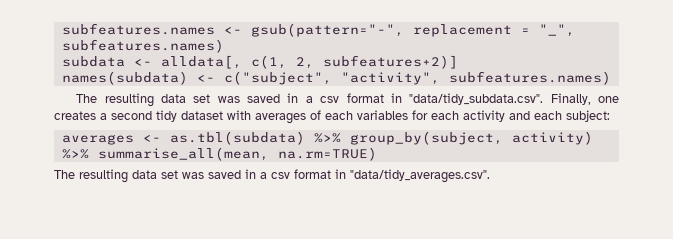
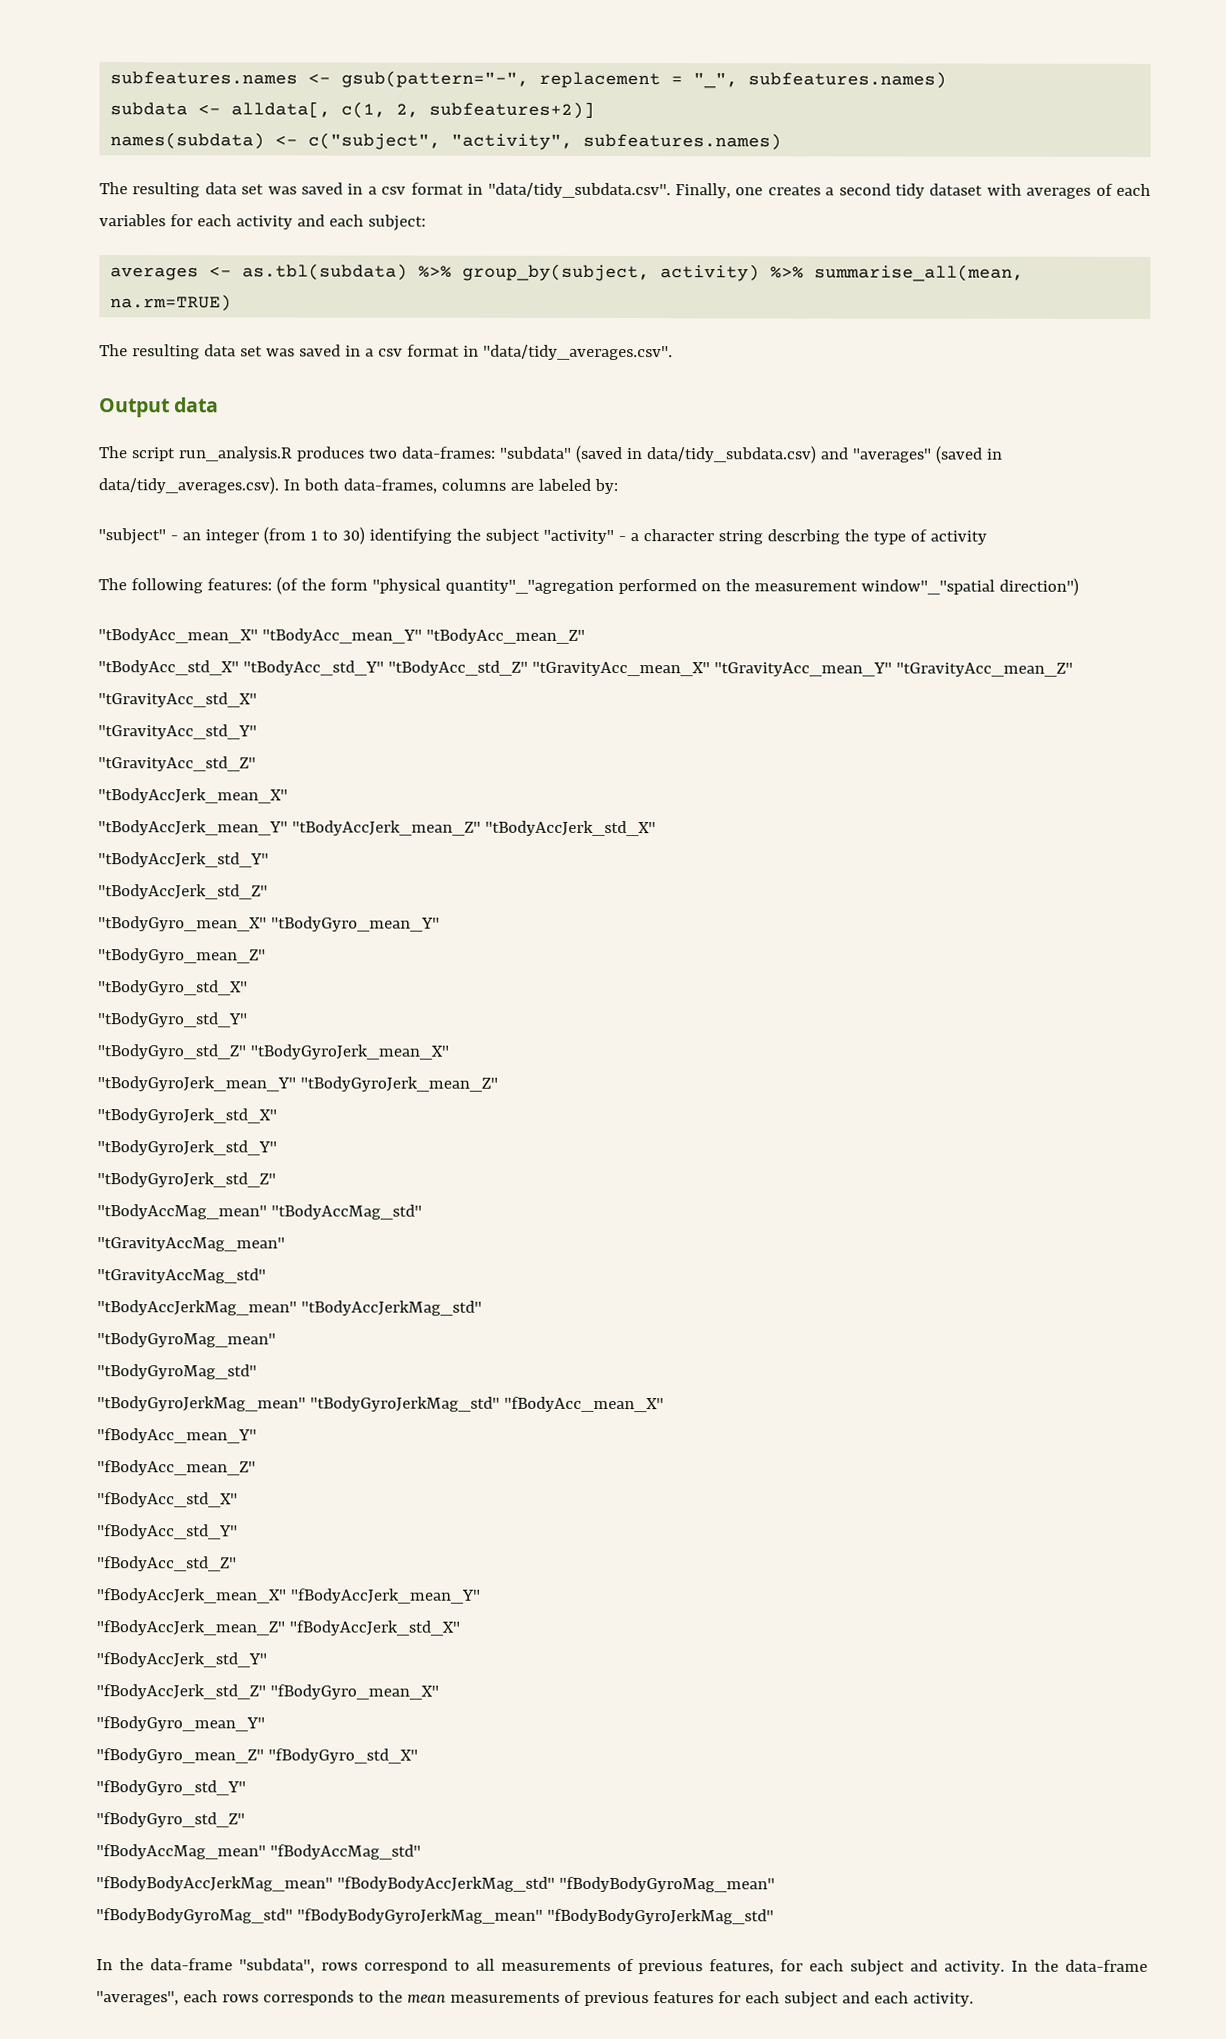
(490, 176) none -> [99,397,220,418] [98,444,1002,464] [98,476,618,495] [98,526,987,545] [98,576,1079,596] [98,628,585,644] [98,660,1073,677] [98,692,257,708] [98,724,257,740] [98,756,256,772] [98,788,288,804] [98,820,656,837] [98,852,269,868] [98,884,268,900] [98,916,440,932] [98,948,266,964] [98,980,248,996] [97,1012,248,1028] [97,1044,449,1060] [97,1076,498,1092] [97,1108,277,1124] [97,1140,277,1156] [97,1172,276,1188] [97,1204,422,1220] [97,1237,285,1252] [97,1268,266,1284] [97,1300,482,1316] [97,1332,276,1348] [97,1364,257,1380] [97,1396,664,1413] [97,1428,257,1444] [97,1460,256,1476] [97,1492,238,1508] [97,1524,238,1540] [97,1556,237,1572] [96,1588,481,1604] [96,1620,460,1636] [96,1652,267,1668] [96,1684,439,1700] [96,1716,265,1732] [96,1748,418,1764] [96,1780,246,1796] [96,1812,245,1828] [96,1844,421,1860] [96,1876,775,1893] [96,1908,774,1925] [96,1958,1148,1976] [96,1990,974,2008] // Output data // The script run_analysis.R produces two data-frames: "subdata" (saved in data/tidy_subdata.csv) and "averages" (saved in data/tidy_averages.csv). In both data-frames, columns are labeled by: // "subject" - an integer (from 1 to 30) identifying the subject "activity" - a character string descrbing the type of activity // The following features: (of the form "physical quantity"_"agregation performed on the measurement window"_"spatial direction") // "tBodyAcc_mean_X" "tBodyAcc_mean_Y" "tBodyAcc_mean_Z" // "tBodyAcc_std_X" "tBodyAcc_std_Y" "tBodyAcc_std_Z" "tGravityAcc_mean_X" "tGravityAcc_mean_Y" "tGravityAcc_mean_Z" "tGravityAcc_std_X" // "tGravityAcc_std_Y" // "tGravityAcc_std_Z" // "tBodyAccJerk_mean_X" // "tBodyAccJerk_mean_Y" "tBodyAccJerk_mean_Z" "tBodyAccJerk_std_X" // "tBodyAccJerk_std_Y" // "tBodyAccJerk_std_Z" // "tBodyGyro_mean_X" "tBodyGyro_mean_Y" // "tBodyGyro_mean_Z" // "tBodyGyro_std_X" // "tBodyGyro_std_Y" // "tBodyGyro_std_Z" "tBodyGyroJerk_mean_X" // "tBodyGyroJerk_mean_Y" "tBodyGyroJerk_mean_Z" // "tBodyGyroJerk_std_X" // "tBodyGyroJerk_std_Y" // "tBodyGyroJerk_std_Z" // "tBodyAccMag_mean" "tBodyAccMag_std" // "tGravityAccMag_mean" // "tGravityAccMag_std" // "tBodyAccJerkMag_mean" "tBodyAccJerkMag_std" // "tBodyGyroMag_mean" // "tBodyGyroMag_std" // "tBodyGyroJerkMag_mean" "tBodyGyroJerkMag_std" "fBodyAcc_mean_X" // "fBodyAcc_mean_Y" // "fBodyAcc_mean_Z" // "fBodyAcc_std_X" // "fBodyAcc_std_Y" // "fBodyAcc_std_Z" // "fBodyAccJerk_mean_X" "fBodyAccJerk_mean_Y" // "fBodyAccJerk_mean_Z" "fBodyAccJerk_std_X" // "fBodyAccJerk_std_Y" // "fBodyAccJerk_std_Z" "fBodyGyro_mean_X" // "fBodyGyro_mean_Y" // "fBodyGyro_mean_Z" "fBodyGyro_std_X" // "fBodyGyro_std_Y" // "fBodyGyro_std_Z" // "fBodyAccMag_mean" "fBodyAccMag_std" // "fBodyBodyAccJerkMag_mean" "fBodyBodyAccJerkMag_std" "fBodyBodyGyroMag_mean" // "fBodyBodyGyroMag_std" "fBodyBodyGyroJerkMag_mean" "fBodyBodyGyroJerkMag_std" // In the data-frame "subdata", rows correspond to all measurements of previous features, for each subject and activity. In the data-frame "averages", each rows corresponds to the mean measurements of previous features for each subject and each activity.

